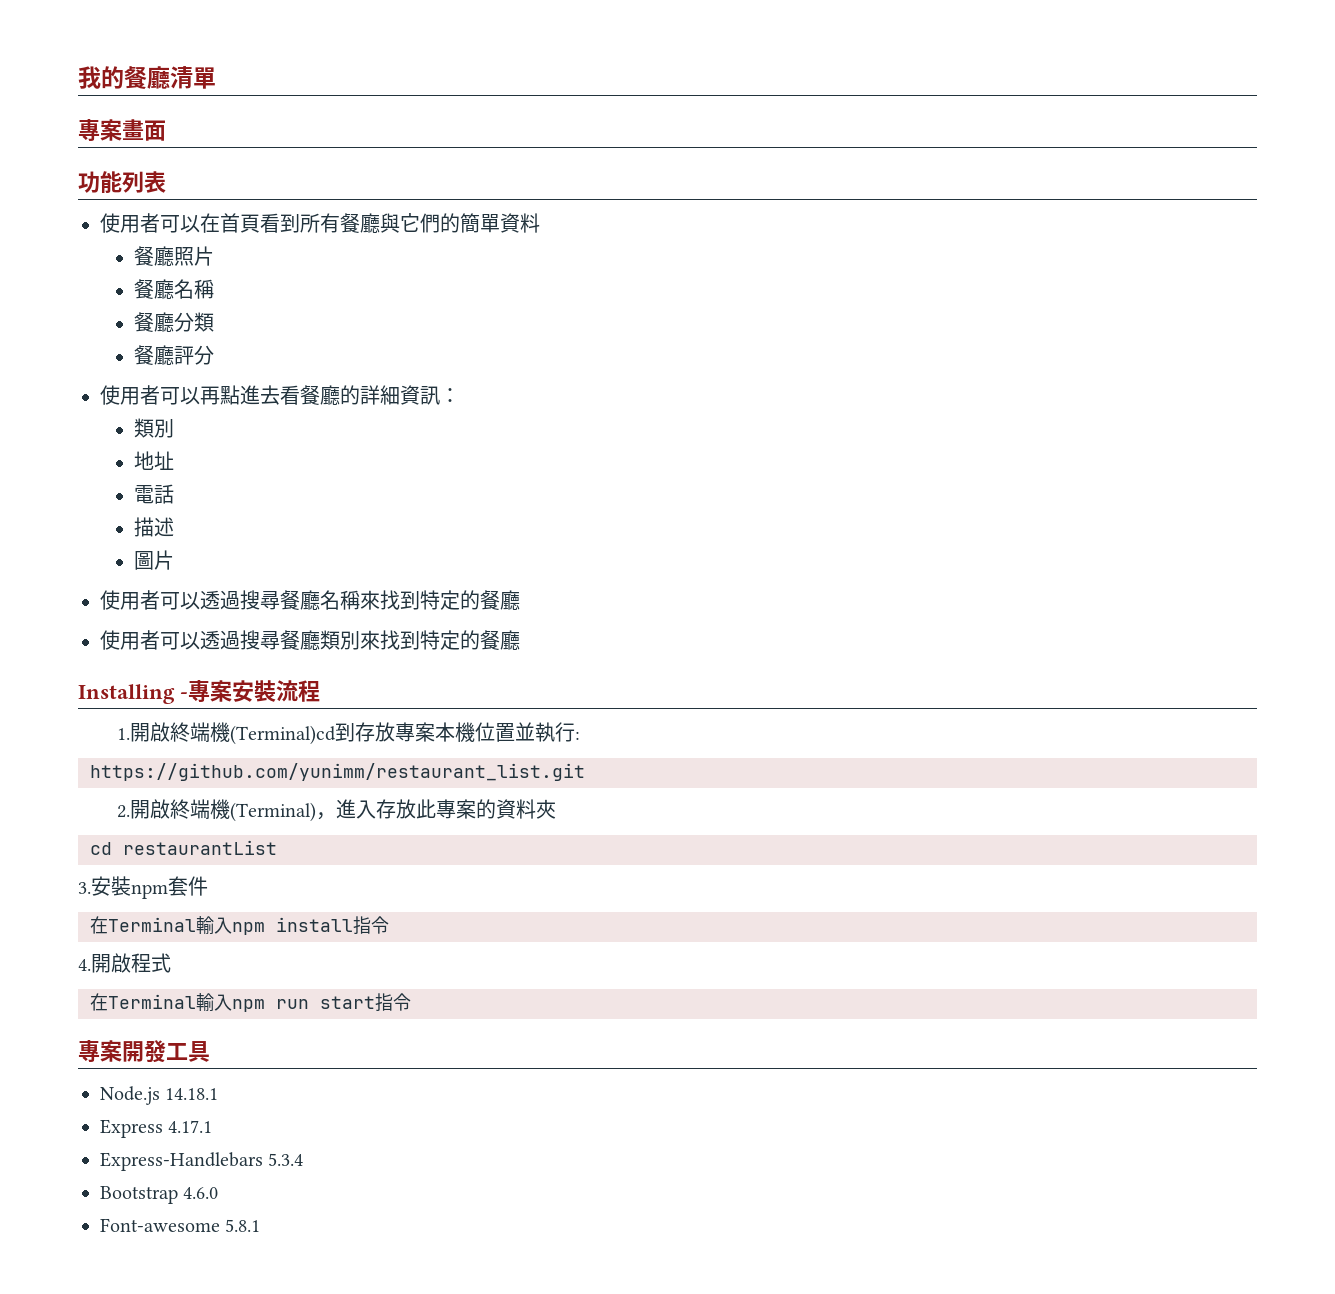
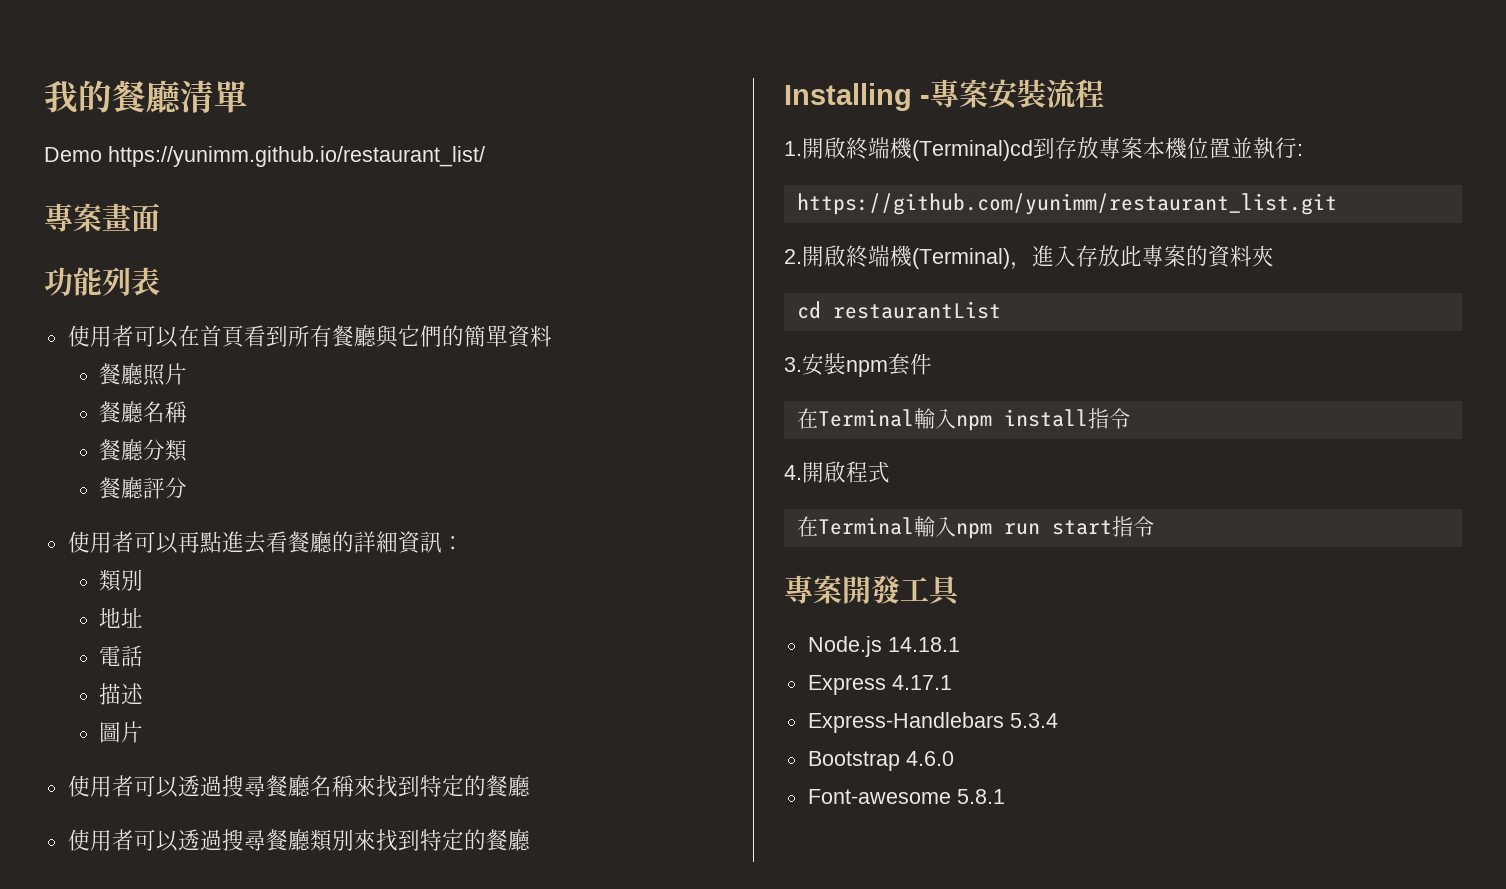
(216, 78) none -> [44,146,485,167] // Demo https://yunimm.github.io/restaurant_list/

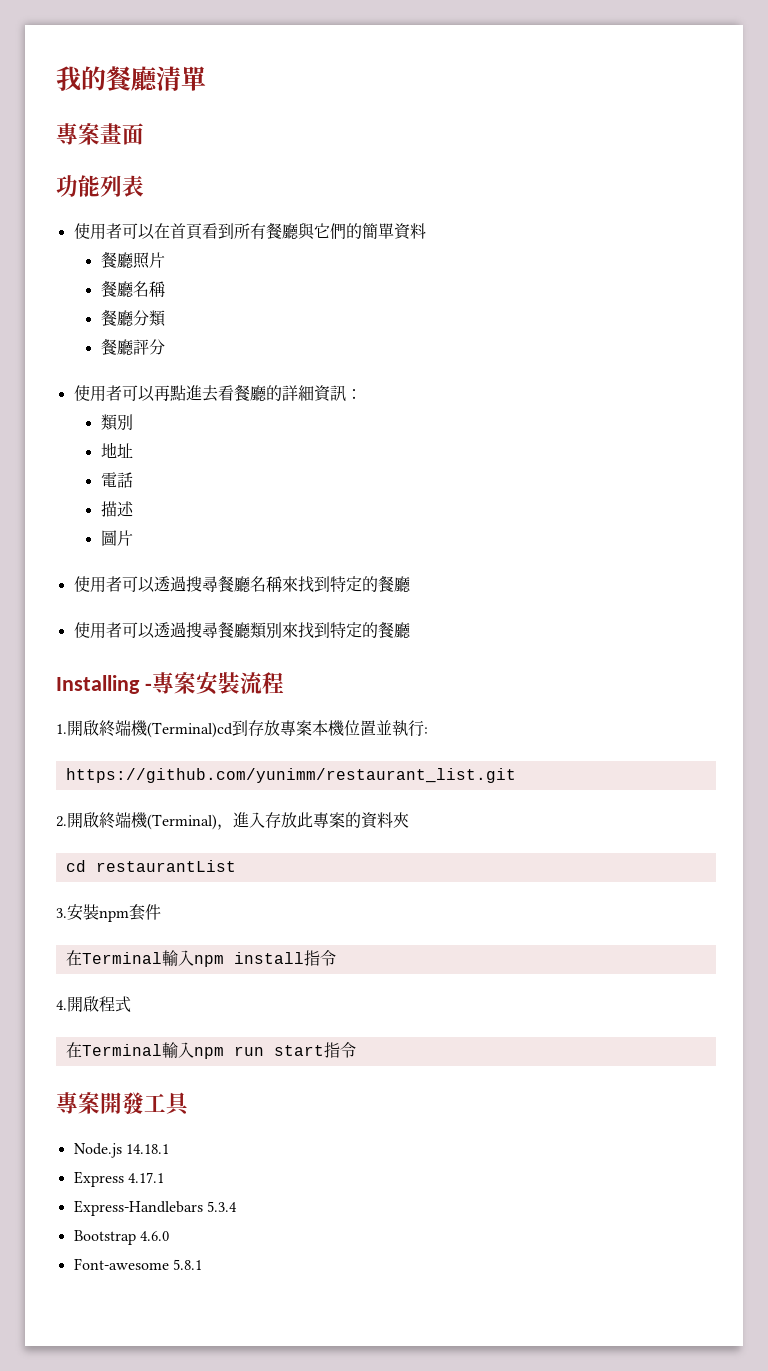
[44,146,485,167] // Demo https://yunimm.github.io/restaurant_list/ -> (206, 78) none

